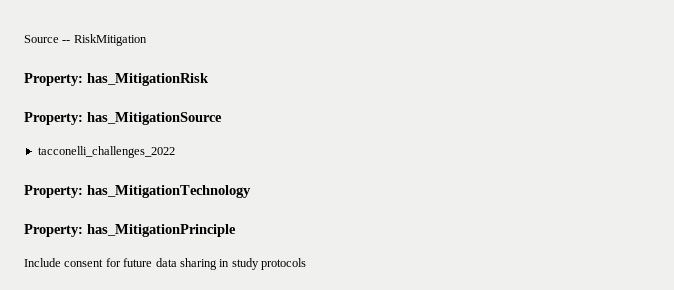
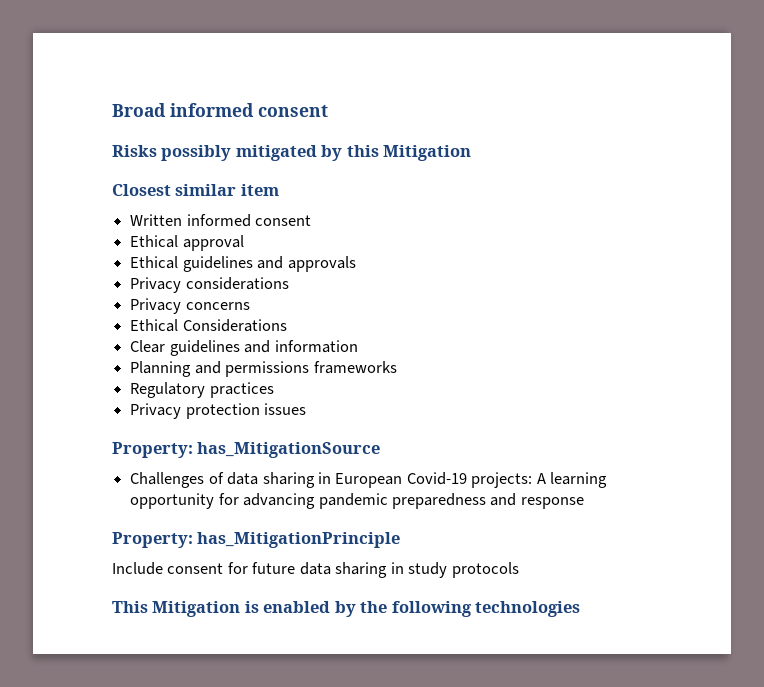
[24,34,147,46] [24,73,209,86] [24,112,222,125] [37,146,175,158] [24,185,251,198] Source -- RiskMitigation // Property: has_MitigationRisk // Property: has_MitigationSource // tacconelli_challenges_2022 // Property: has_MitigationTechnology -> [112,103,328,117] [112,145,472,161] [112,184,279,196] [130,214,312,227] [130,235,244,251] [130,256,356,272] [130,277,289,293] [130,298,250,314] [130,319,287,332] [130,340,358,356] [130,361,397,377] [130,382,274,398] [130,403,307,419] [112,442,381,458] [130,472,608,488] [130,493,584,509] Broad informed consent // Risks possibly mitigated by this Mitigation // Closest similar item // Written informed consent // Ethical approval // Ethical guidelines and approvals // Privacy considerations // Privacy concerns // Ethical Considerations // Clear guidelines and information // Planning and permissions frameworks // Regulatory practices // Privacy protection issues // Property: has_MitigationSource // Challenges of data sharing in European Covid-19 projects: A learning opportunity for advancing pandemic preparedness and response
(306, 264) none -> [112,601,581,617] // This Mitigation is enabled by the following technologies

